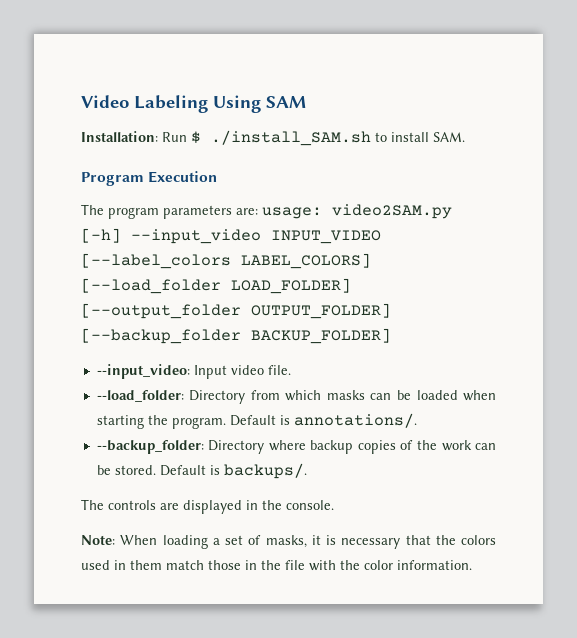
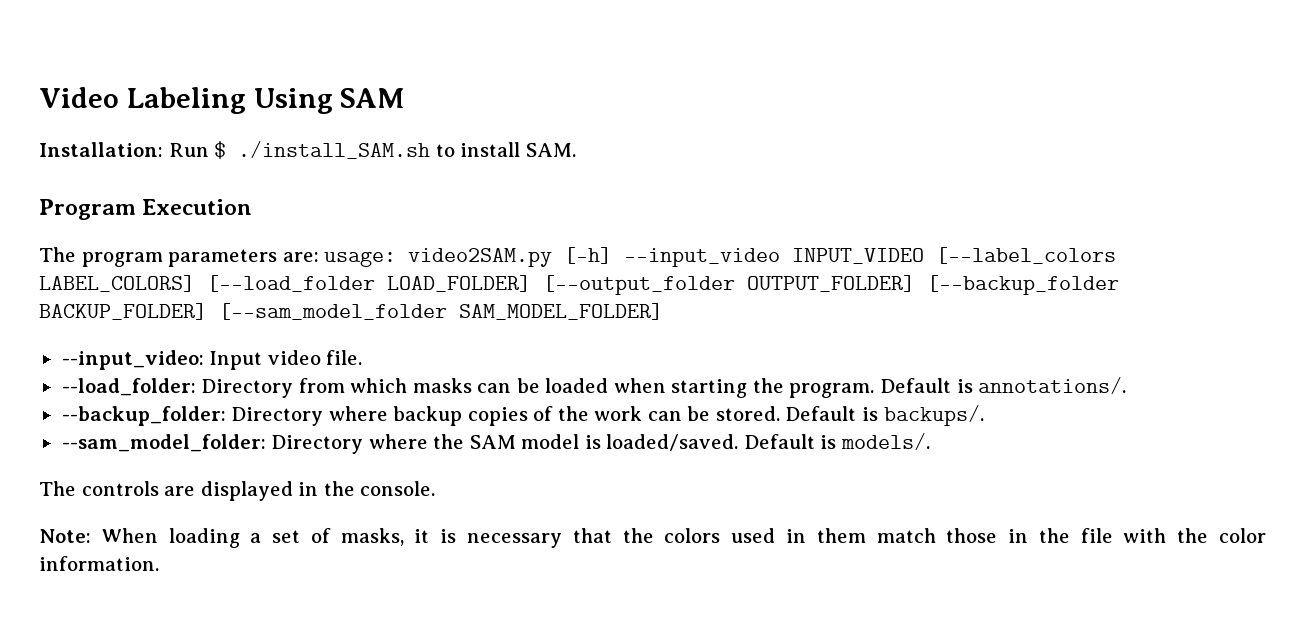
(391, 336) none -> [219,303,663,320] [--sam_model_folder SAM_MODEL_FOLDER]
(307, 471) none -> [61,433,930,454] // --sam_model_folder: Directory where the SAM model is loaded/saved. Default is models/.

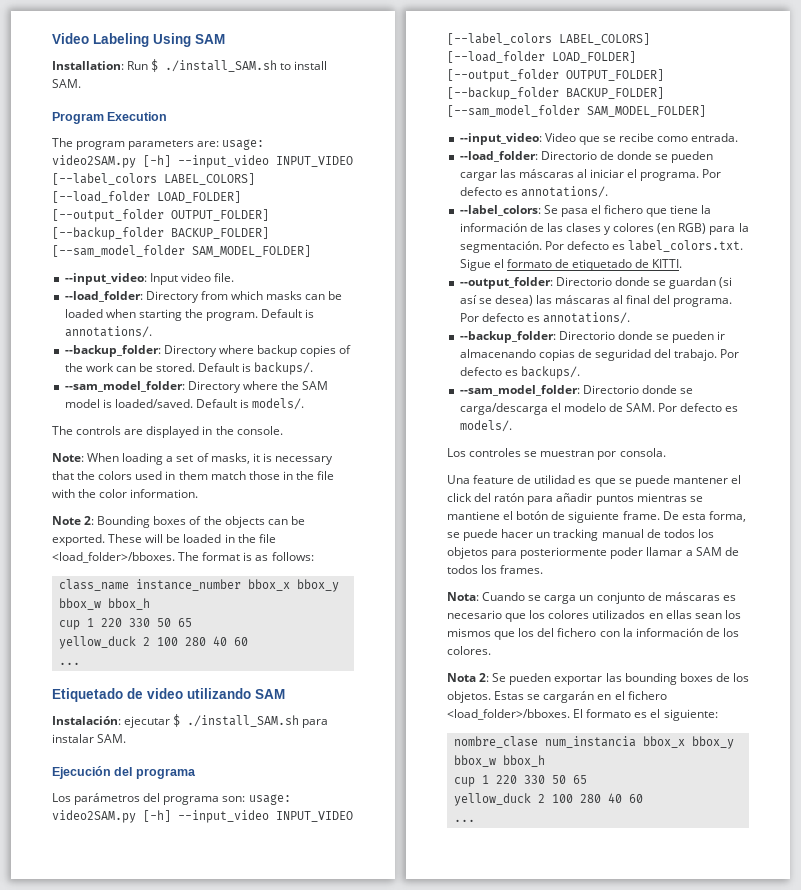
(159, 563) none -> [52,516,305,528] [52,534,276,546] [52,552,314,563] [58,579,339,592] [58,598,150,610] [58,618,192,630] [58,636,248,649] [58,662,80,665] [52,688,285,702] [52,714,329,728] [52,734,127,743] [52,766,196,779] [52,793,291,805] [52,810,353,823] [447,33,650,45] [447,51,636,63] [447,69,664,82] [447,87,664,100] [447,105,706,117] [459,133,739,145] [459,151,714,163] [459,169,722,181] [459,186,608,198] [459,205,712,217] [459,223,749,235] [459,240,744,253] [459,259,683,271] [459,277,733,289] [459,295,733,307] [459,312,630,324] [459,331,726,343] [459,349,740,361] [459,366,580,379] [459,385,693,396] [459,403,739,415] [459,420,512,432] [447,448,666,460] [447,475,741,487] [447,493,703,505] [447,511,746,523] [447,529,714,541] [447,547,739,559] [447,565,544,574] [447,592,736,604] [447,610,741,622] [447,628,739,640] [447,646,491,655] [447,673,749,685] [447,691,667,703] [447,709,718,721] [453,736,734,749] [453,755,545,767] [453,775,587,787] [453,793,643,806] [453,819,475,822] // Note 2: Bounding boxes of the objects can be exported. These will be loaded in the file <load_folder>/bboxes. The format is as follows: // class_name instance_number bbox_x bbox_y bbox_w bbox_h // cup 1 220 330 50 65 // yellow_duck 2 100 280 40 60 // ... // Etiquetado de video utilizando SAM // Instalación: ejecutar $ ./install_SAM.sh para instalar SAM. // Ejecución del programa // Los parámetros del programa son: usage: video2SAM.py [-h] --input_video INPUT_VIDEO [--label_colors LABEL_COLORS] [--load_folder LOAD_FOLDER] [--output_folder OUTPUT_FOLDER] [--backup_folder BACKUP_FOLDER] [--sam_model_folder SAM_MODEL_FOLDER] // --input_video: Video que se recibe como entrada. // --load_folder: Directorio de donde se pueden cargar las máscaras al iniciar el programa. Por defecto es annotations/. // --label_colors: Se pasa el fichero que tiene la información de las clases y colores (en RGB) para la segmentación. Por defecto es label_colors.txt. Sigue el formato de etiquetado de KITTI. // --output_folder: Directorio donde se guardan (si así se desea) las máscaras al final del programa. Por defecto es annotations/. // --backup_folder: Directorio donde se pueden ir almacenando copias de seguridad del trabajo. Por defecto es backups/. // --sam_model_folder: Directorio donde se carga/descarga el modelo de SAM. Por defecto es models/. // Los controles se muestran por consola. // Una feature de utilidad es que se puede mantener el click del ratón para añadir puntos mientras se mantiene el botón de siguiente frame. De esta forma, se puede hacer un tracking manual de todos los objetos para posteriormente poder llamar a SAM de todos los frames. // Nota: Cuando se carga un conjunto de máscaras es necesario que los colores utilizados en ellas sean los mismos que los del fichero con la información de los colores. // Nota 2: Se pueden exportar las bounding boxes de los objetos. Estas se cargarán en el fichero <load_folder>/bboxes. El formato es el siguiente: // nombre_clase num_instancia bbox_x bbox_y bbox_w bbox_h // cup 1 220 330 50 65 // yellow_duck 2 100 280 40 60 // ...

